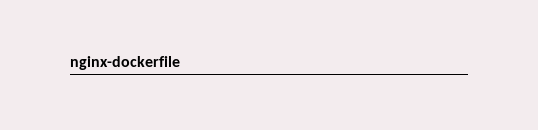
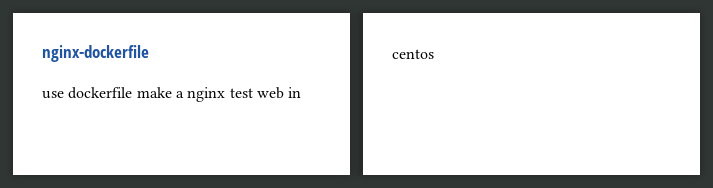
(180, 63) none -> [42,87,302,102] [392,49,434,59] // use dockerfile make a nginx test web in centos

